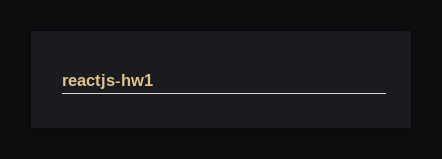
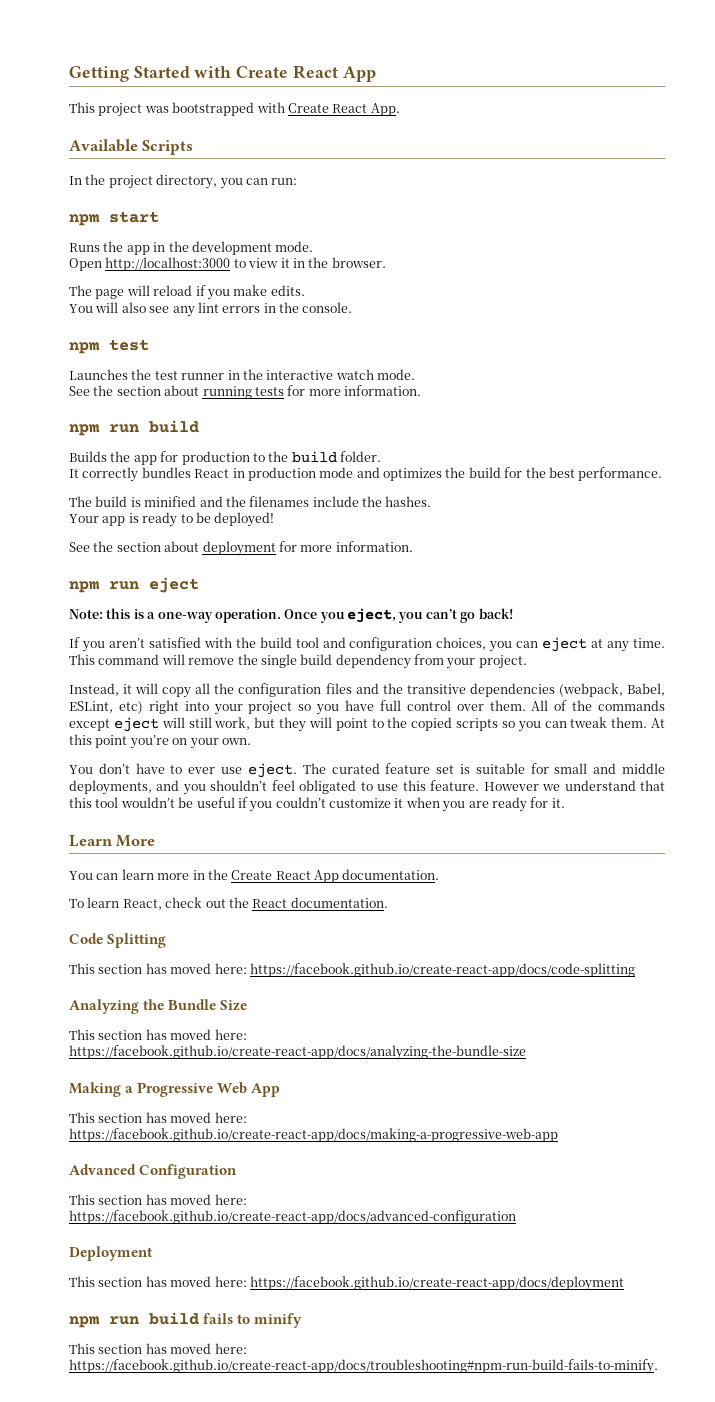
[62,74,153,89] reactjs-hw1 -> [69,65,376,82] [69,102,400,117] [69,139,194,155] [69,174,298,189] [69,211,159,226] [69,241,314,255] [69,257,386,271] [69,285,305,300] [69,302,353,317] [69,339,149,354] [69,369,415,380] [69,385,421,399] [69,420,199,436] [69,451,381,465] [69,467,663,482] [69,496,432,507] [69,512,275,527] [69,541,413,556] [69,577,199,593] [69,608,513,623] [69,637,665,652] [69,654,527,669] [69,683,666,698] [69,700,665,715] [69,717,665,732] [69,734,251,749] [69,763,665,778] [69,780,665,795] [69,797,565,812] [69,835,156,847] [69,869,440,883] [69,897,388,910] [69,933,167,948] [69,963,635,977] [69,999,248,1014] [69,1029,247,1040] [69,1045,526,1060] [69,1082,281,1097] [69,1112,247,1123] [69,1128,558,1142] [69,1164,238,1179] [69,1194,247,1205] [69,1210,516,1224] [69,1246,153,1261] [69,1276,624,1291] [69,1312,303,1328] [69,1343,247,1354] [69,1359,658,1374] Getting Started with Create React App // This project was bootstrapped with Create React App. // Available Scripts // In the project directory, you can run: // npm start // Runs the app in the development mode. // Open http://localhost:3000 to view it in the browser. // The page will reload if you make edits. // You will also see any lint errors in the console. // npm test // Launches the test runner in the interactive watch mode. // See the section about running tests for more information. // npm run build // Builds the app for production to the build folder. // It correctly bundles React in production mode and optimizes the build for the best performance. // The build is minified and the filenames include the hashes. // Your app is ready to be deployed! // See the section about deployment for more information. // npm run eject // Note: this is a one-way operation. Once you eject, you can’t go back! // If you aren’t satisfied with the build tool and configuration choices, you can eject at any time. This command will remove the single build dependency from your project. // Instead, it will copy all the configuration files and the transitive dependencies (webpack, Babel, ESLint, etc) right into your project so you have full control over them. All of the commands except eject will still work, but they will point to the copied scripts so you can tweak them. At this point you’re on your own. // You don’t have to ever use eject. The curated feature set is suitable for small and middle deployments, and you shouldn’t feel obligated to use this feature. However we understand that this tool wouldn’t be useful if you couldn’t customize it when you are ready for it. // Learn More // You can learn more in the Create React App documentation. // To learn React, check out the React documentation. // Code Splitting // This section has moved here: https://facebook.github.io/create-react-app/docs/code-splitting // Analyzing the Bundle Size // This section has moved here: https://facebook.github.io/create-react-app/docs/analyzing-the-bundle-size // Making a Progressive Web App // This section has moved here: https://facebook.github.io/create-react-app/docs/making-a-progressive-web-app // Advanced Configuration // This section has moved here: https://facebook.github.io/create-react-app/docs/advanced-configuration // Deployment // This section has moved here: https://facebook.github.io/create-react-app/docs/deployment // npm run build fails to minify // This section has moved here: https://facebook.github.io/create-react-app/docs/troubleshooting#npm-run-build-fails-to-minify.

